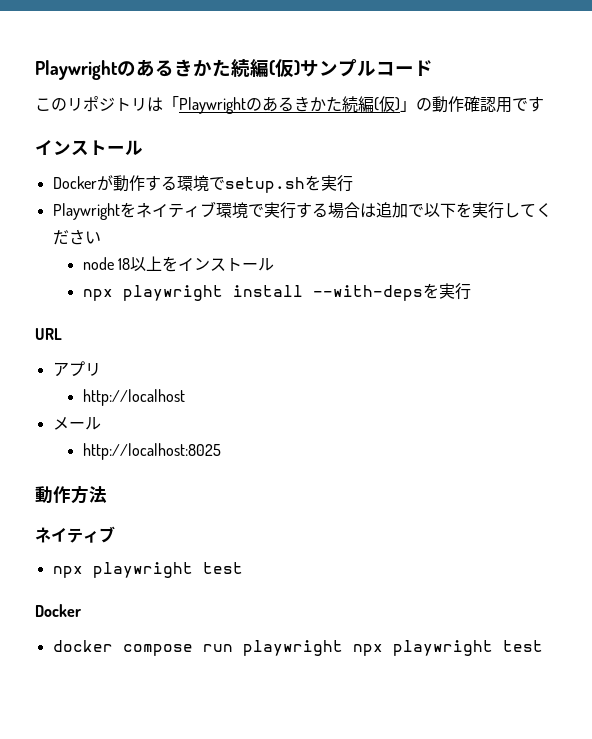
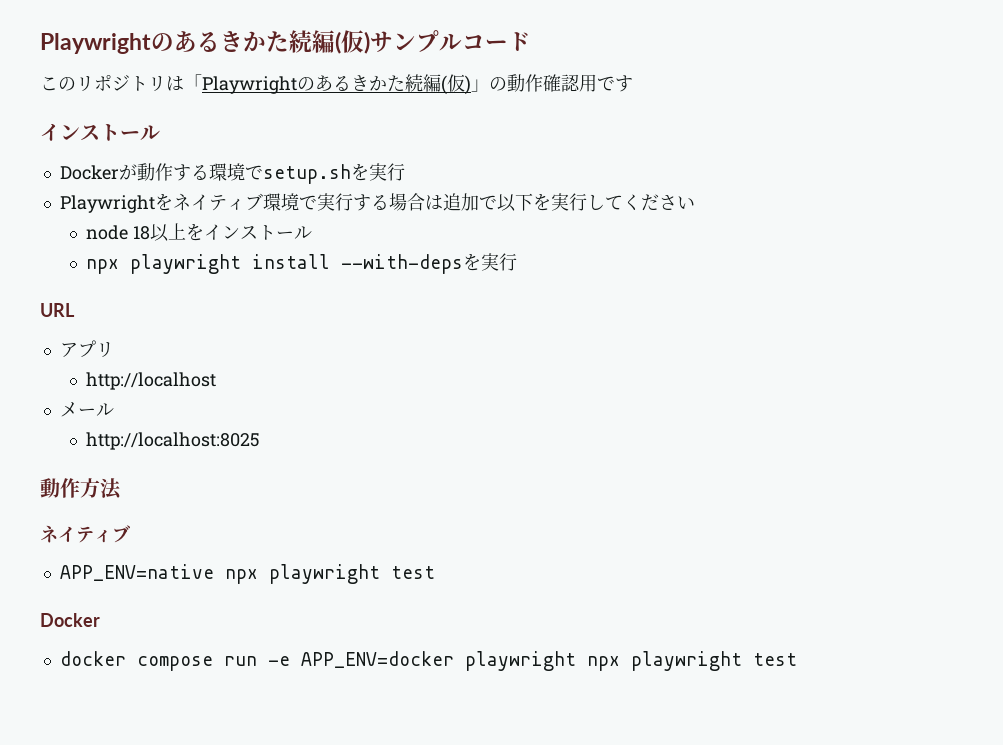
(115, 534) none -> [59,564,214,581] APP_ENV=native
(233, 648) none -> [267,651,454,668] -e APP_ENV=docker

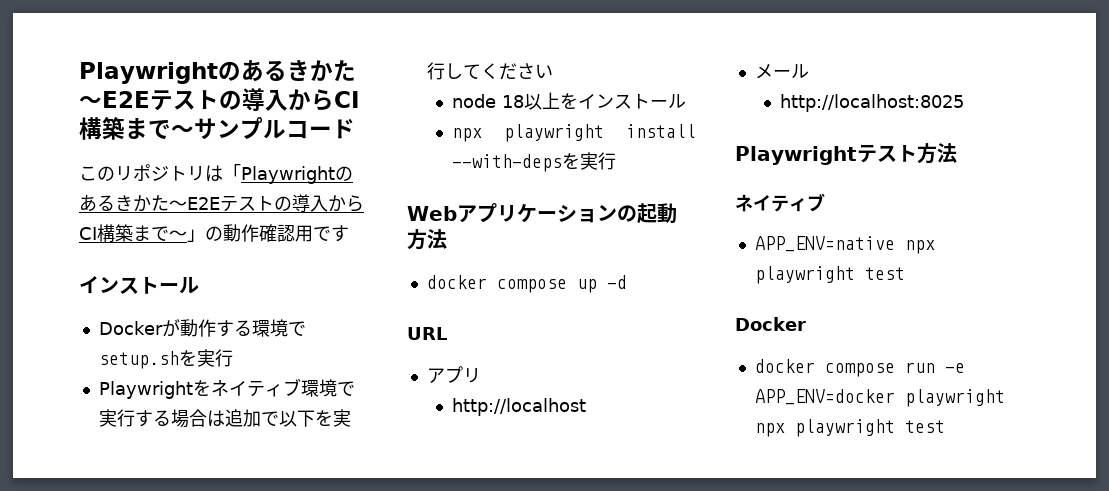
[40,30,370,54] Playwrightのあるきかた続編(仮) -> [79,60,356,84] [79,88,360,111] [79,117,194,140] Playwrightのあるきかた～E2Eテストの導入からCI構築まで～
[405,74,471,95] 続編(仮) -> [169,194,364,212] [79,224,187,242] ～E2Eテストの導入からCI構築まで～
(517, 262) none -> [407,203,677,224] [407,229,447,250] [426,275,627,293] // Webアプリケーションの起動方法 // docker compose up -d
[40,478,80,498] 動作 -> [735,144,917,165] Playwrightテスト

